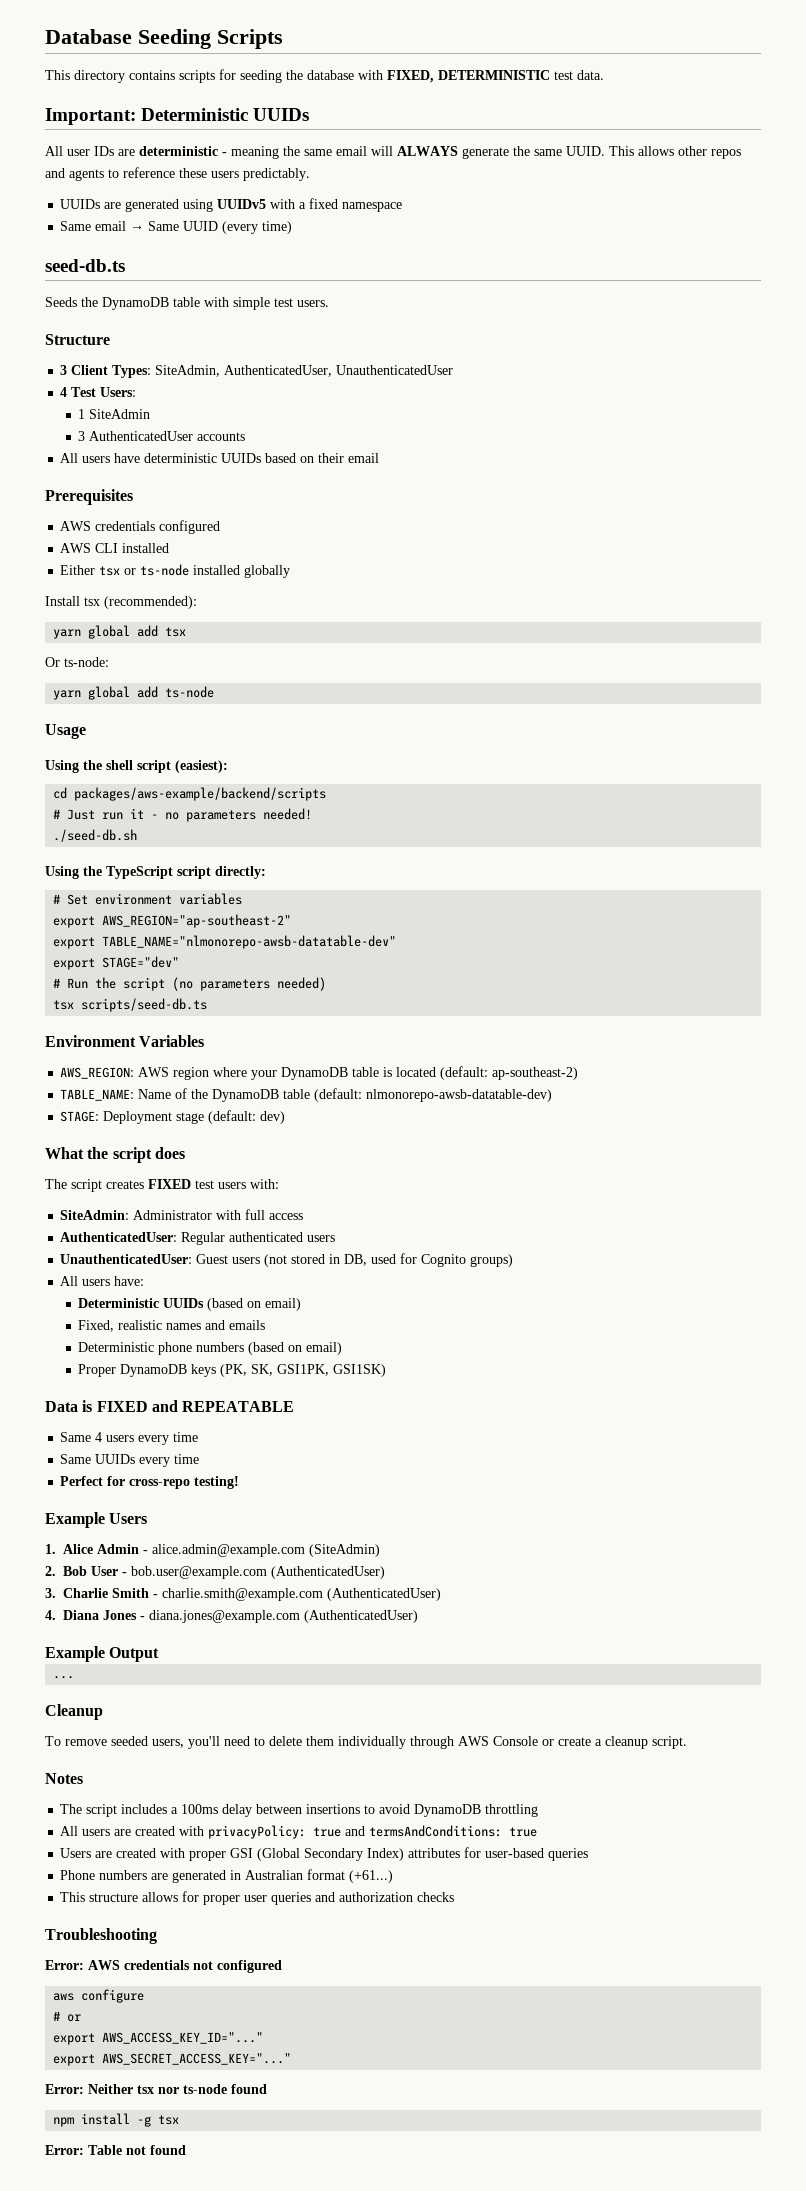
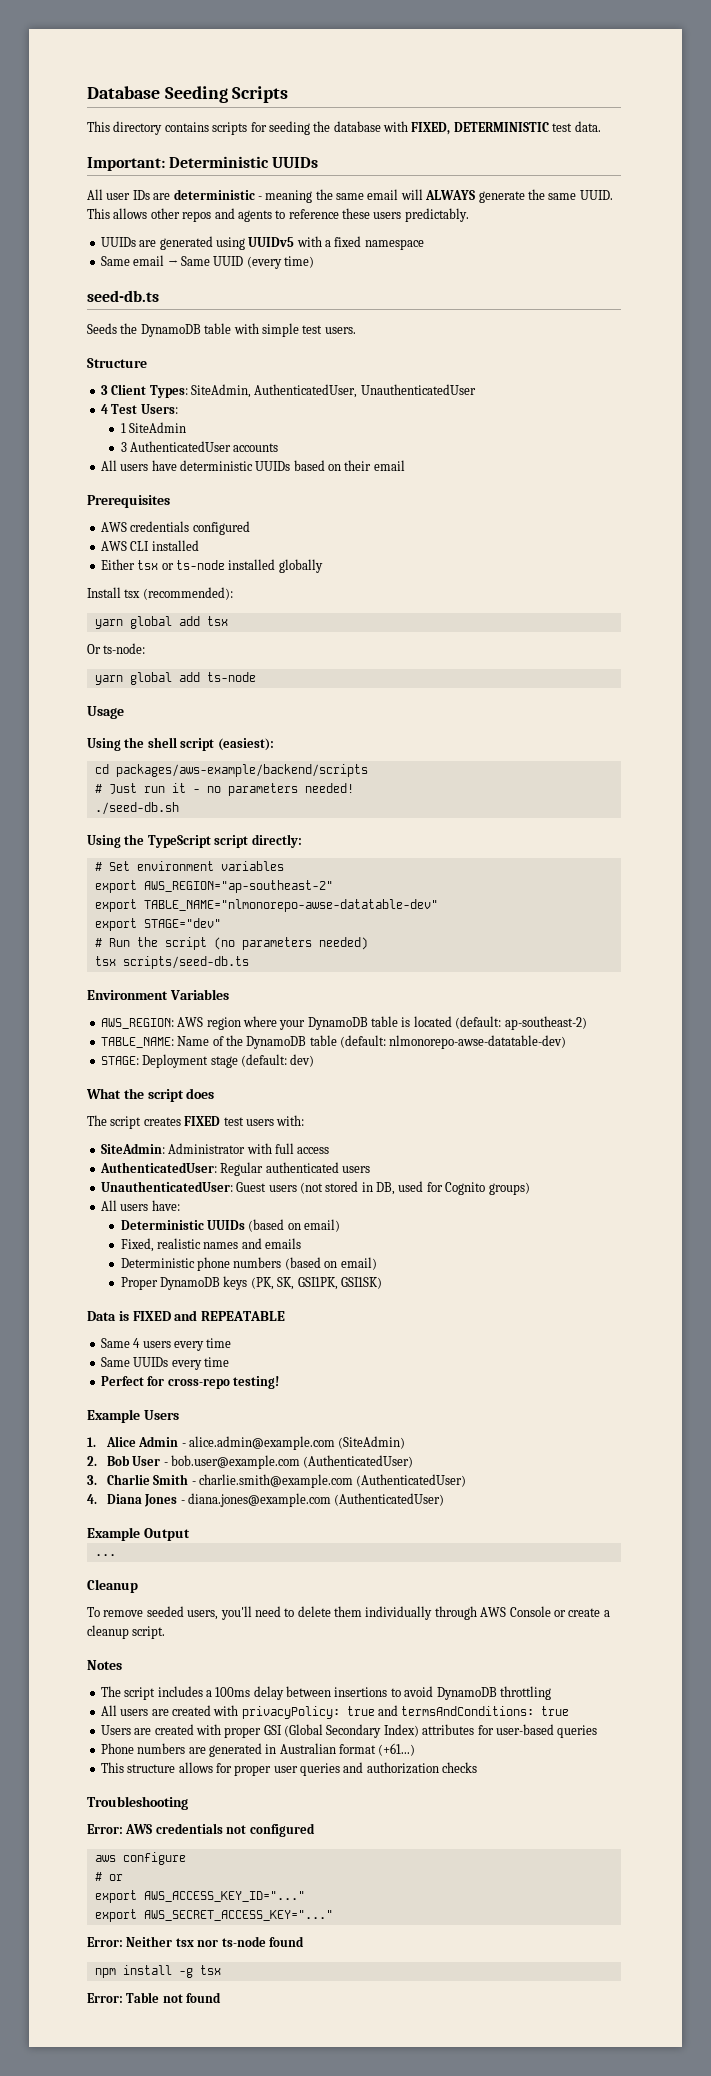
[102,935,397,949] TABLE_NAME="nlmonorepo-awsb-datatable-dev" -> [143,899,438,912] TABLE_NAME="nlmonorepo-awse-datatable-dev"
[366,1089,553,1102] nlmonorepo-awsb-datatable-dev) -> [389,1035,567,1049] nlmonorepo-awse-datatable-dev)

